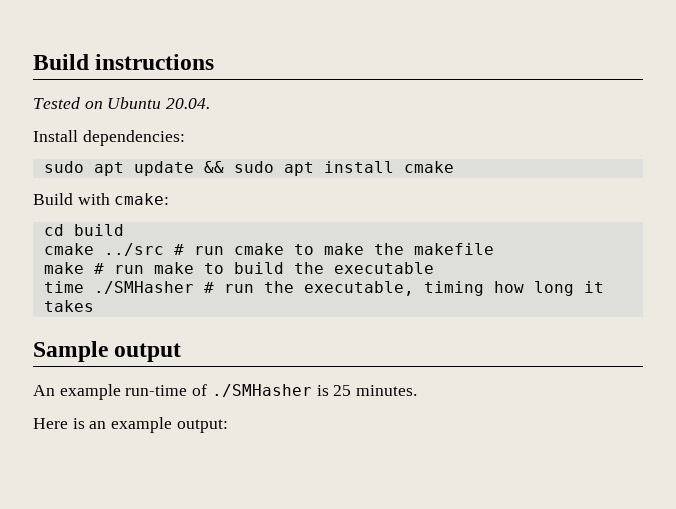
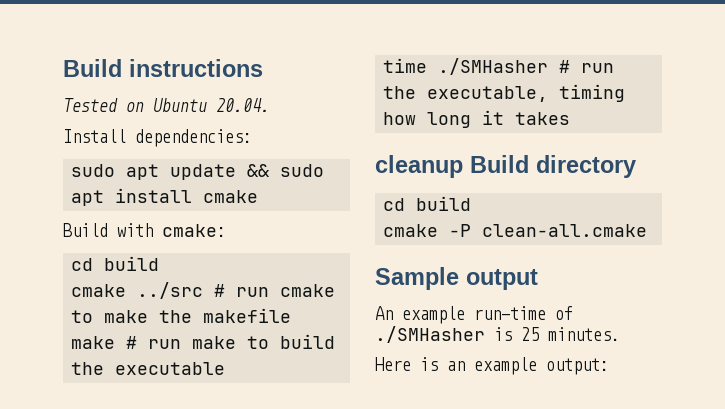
(94, 306) none -> [375,155,636,178] [383,196,472,211] [383,224,648,237] // cleanup Build directory // cd build // cmake -P clean-all.cmake

